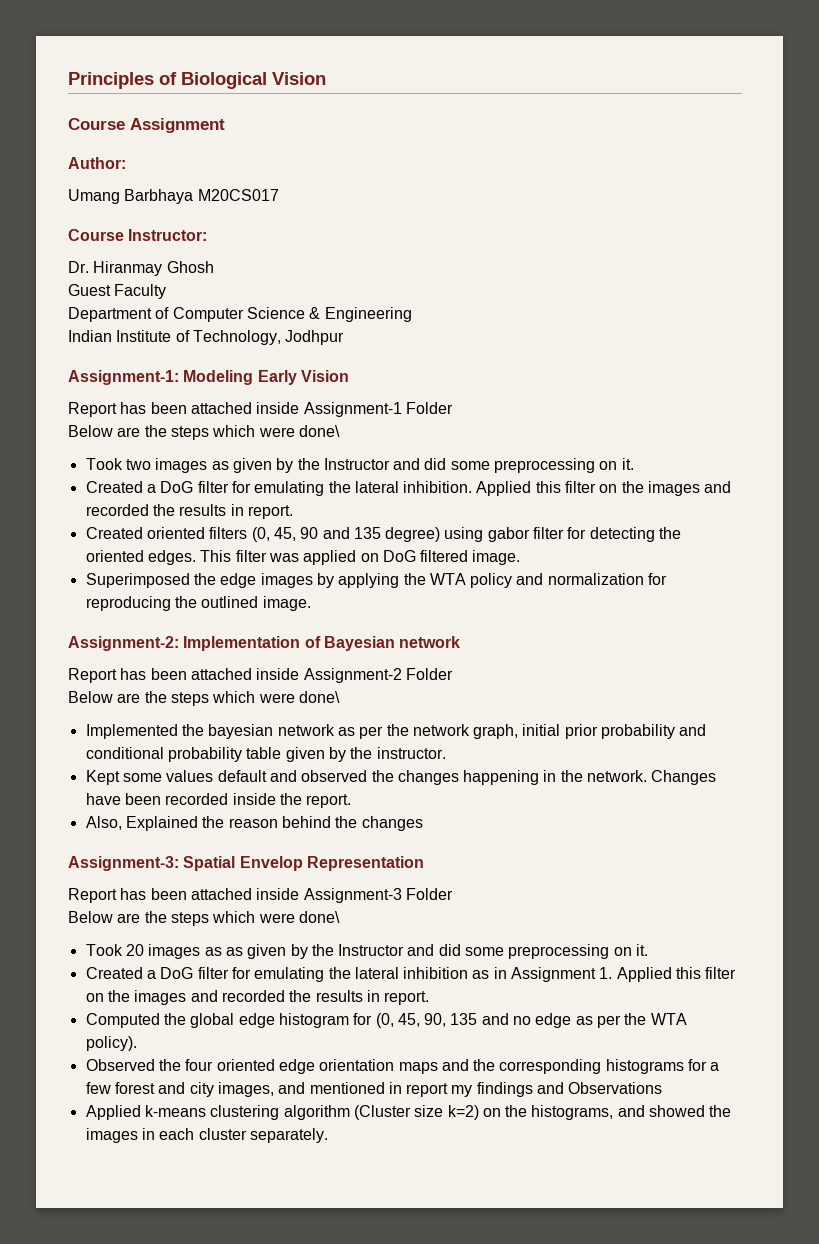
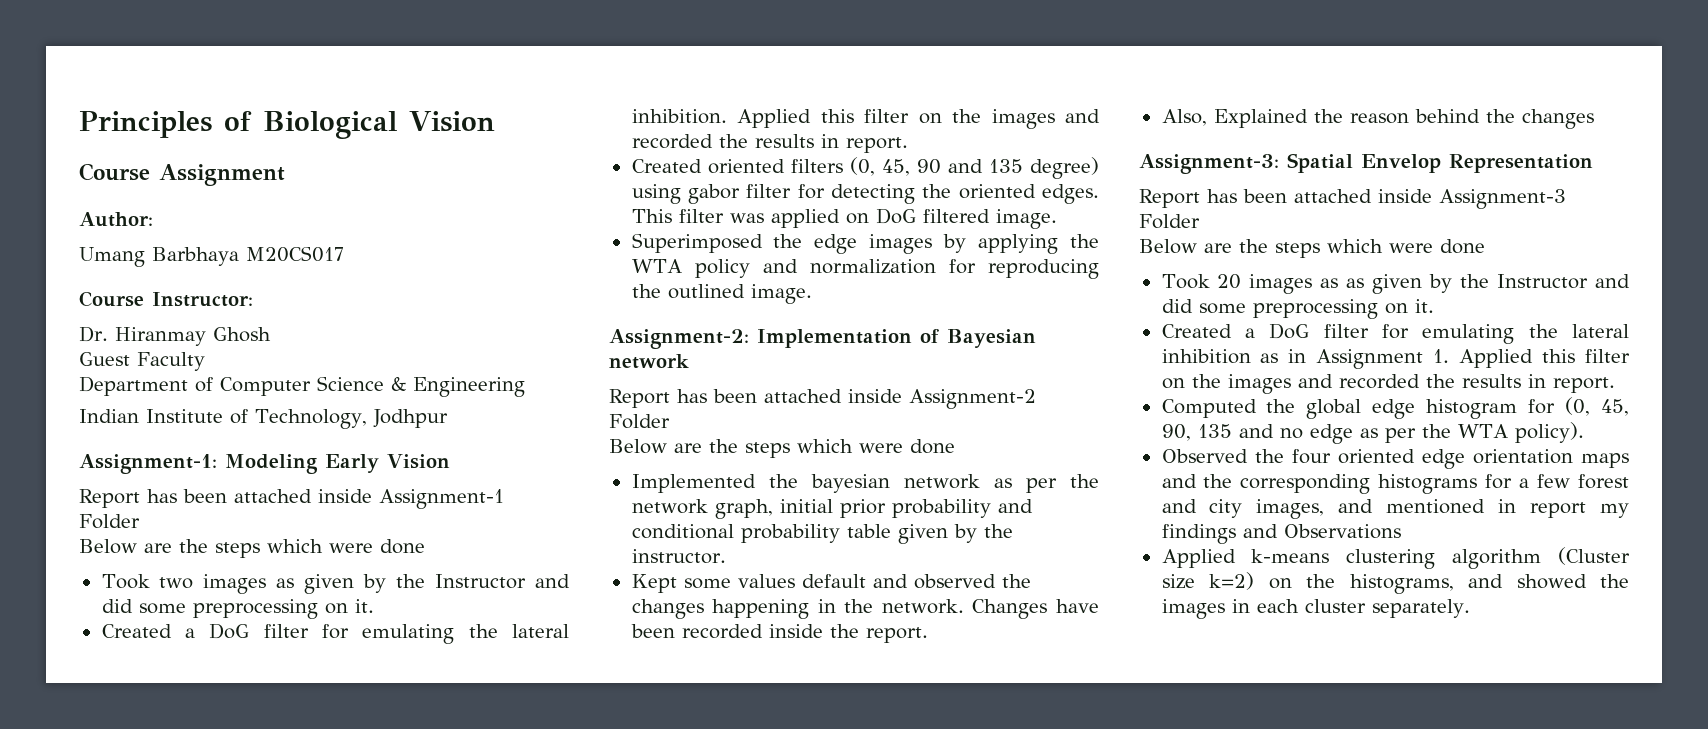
[298,425,340,437] done\ -> [380,539,425,554] done
[298,691,340,703] done\ -> [910,439,955,454] done
[298,911,340,923] done\ -> [1440,239,1485,254] done

